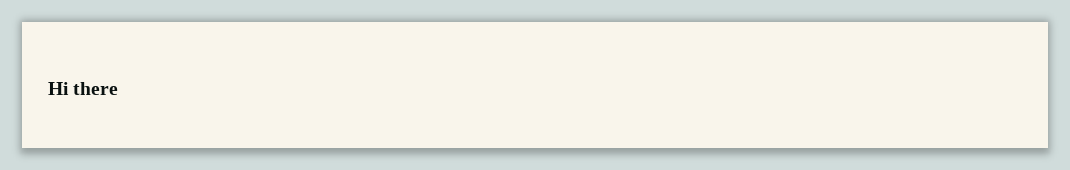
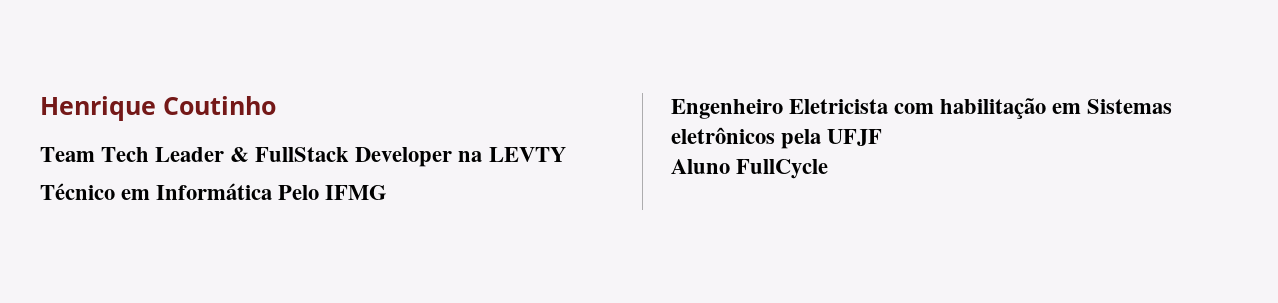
[48,82,119,95] Hi there -> [40,96,276,121] [40,147,566,167] [40,183,388,200] [671,98,1173,119] [671,127,883,149] [671,159,829,179] Henrique Coutinho // Team Tech Leader & FullStack Developer na LEVTY // Técnico em Informática Pelo IFMG // Engenheiro Eletricista com habilitação em Sistemas eletrônicos pela UFJF // Aluno FullCycle

